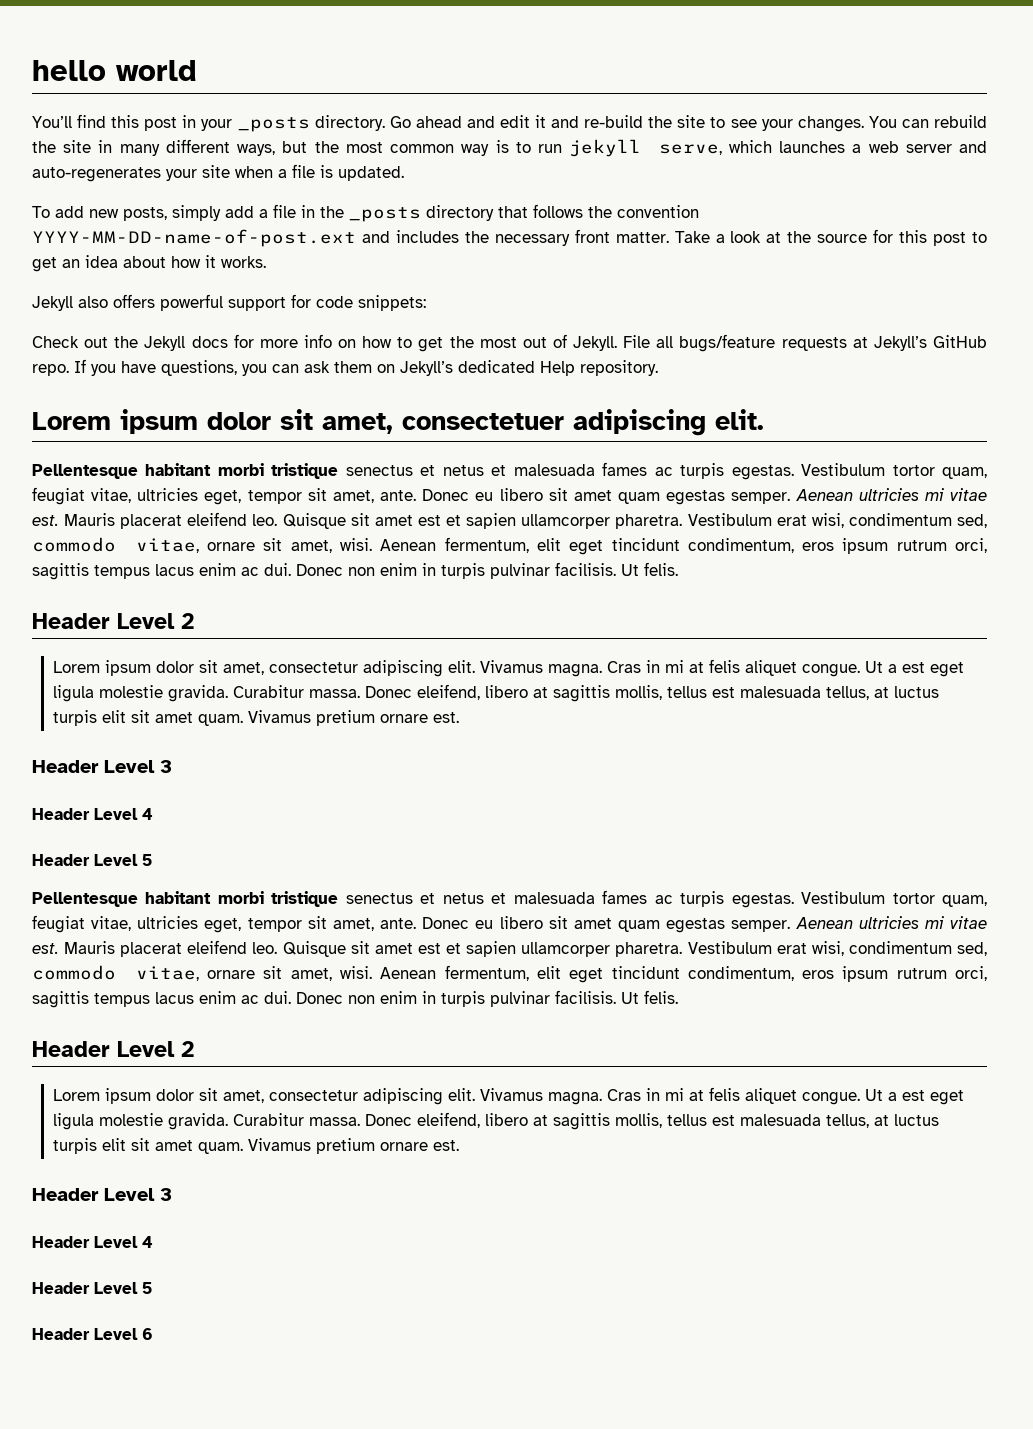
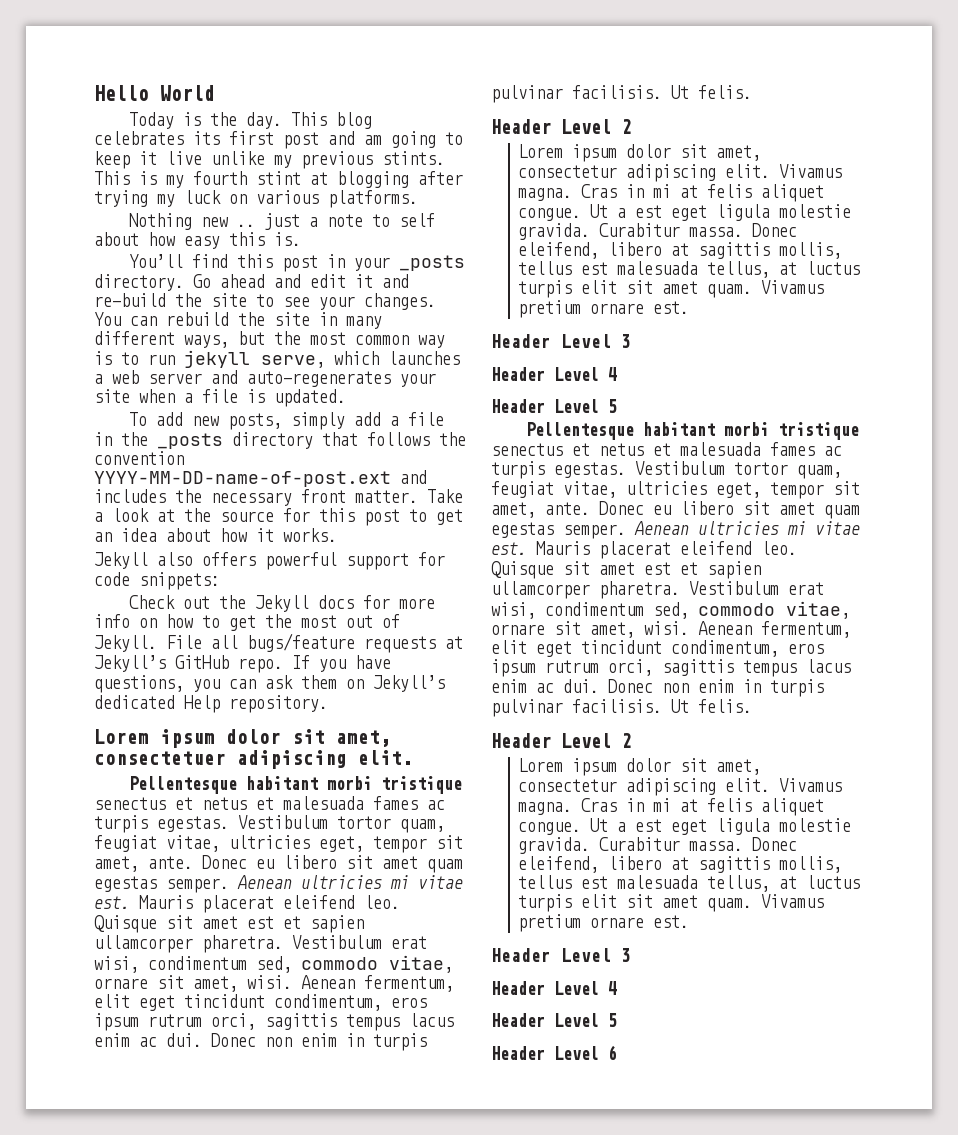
[32,60,196,81] hello world -> [94,85,215,101] [128,112,372,129] [94,131,463,149] [94,151,445,169] [94,171,463,188] [94,190,418,208] [128,213,435,230] [94,232,301,249] Hello World // Today is the day. This blog celebrates its first post and am going to keep it live unlike my previous stints. This is my fourth stint at blogging after trying my luck on various platforms. // Nothing new .. just a note to self about how easy this is.

